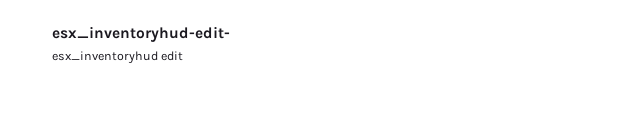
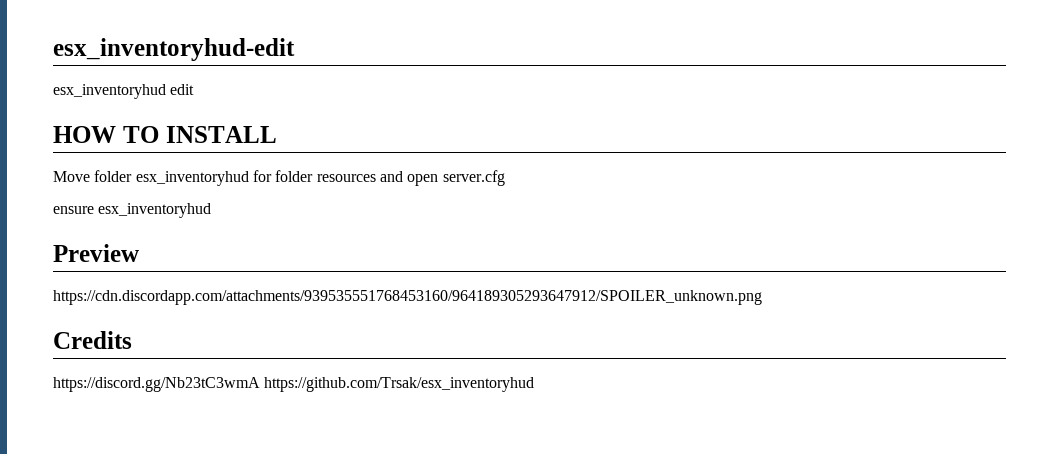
[52,26,230,42] esx_inventoryhud-edit- -> [53,38,295,61] esx_inventoryhud-edit
(184, 56) none -> [53,126,277,143] [53,170,505,186] [53,203,212,218] [53,244,139,262] [53,290,762,305] [53,331,132,349] [53,377,535,392] // HOW TO INSTALL // Move folder esx_inventoryhud for folder resources and open server.cfg // ensure esx_inventoryhud // Preview // https://cdn.discordapp.com/attachments/939535551768453160/964189305293647912/SPOILER_unknown.png // Credits // https://discord.gg/Nb23tC3wmA https://github.com/Trsak/esx_inventoryhud

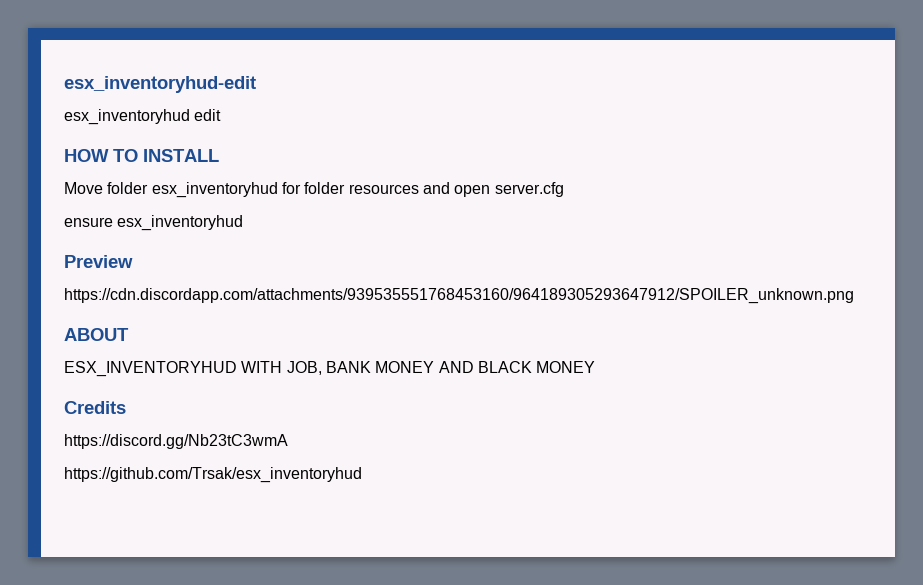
(762, 297) none -> [64,328,129,341] [64,361,596,377] // ABOUT // ESX_INVENTORYHUD WITH JOB, BANK MONEY AND BLACK MONEY
(260, 384) none -> (288, 441) //

